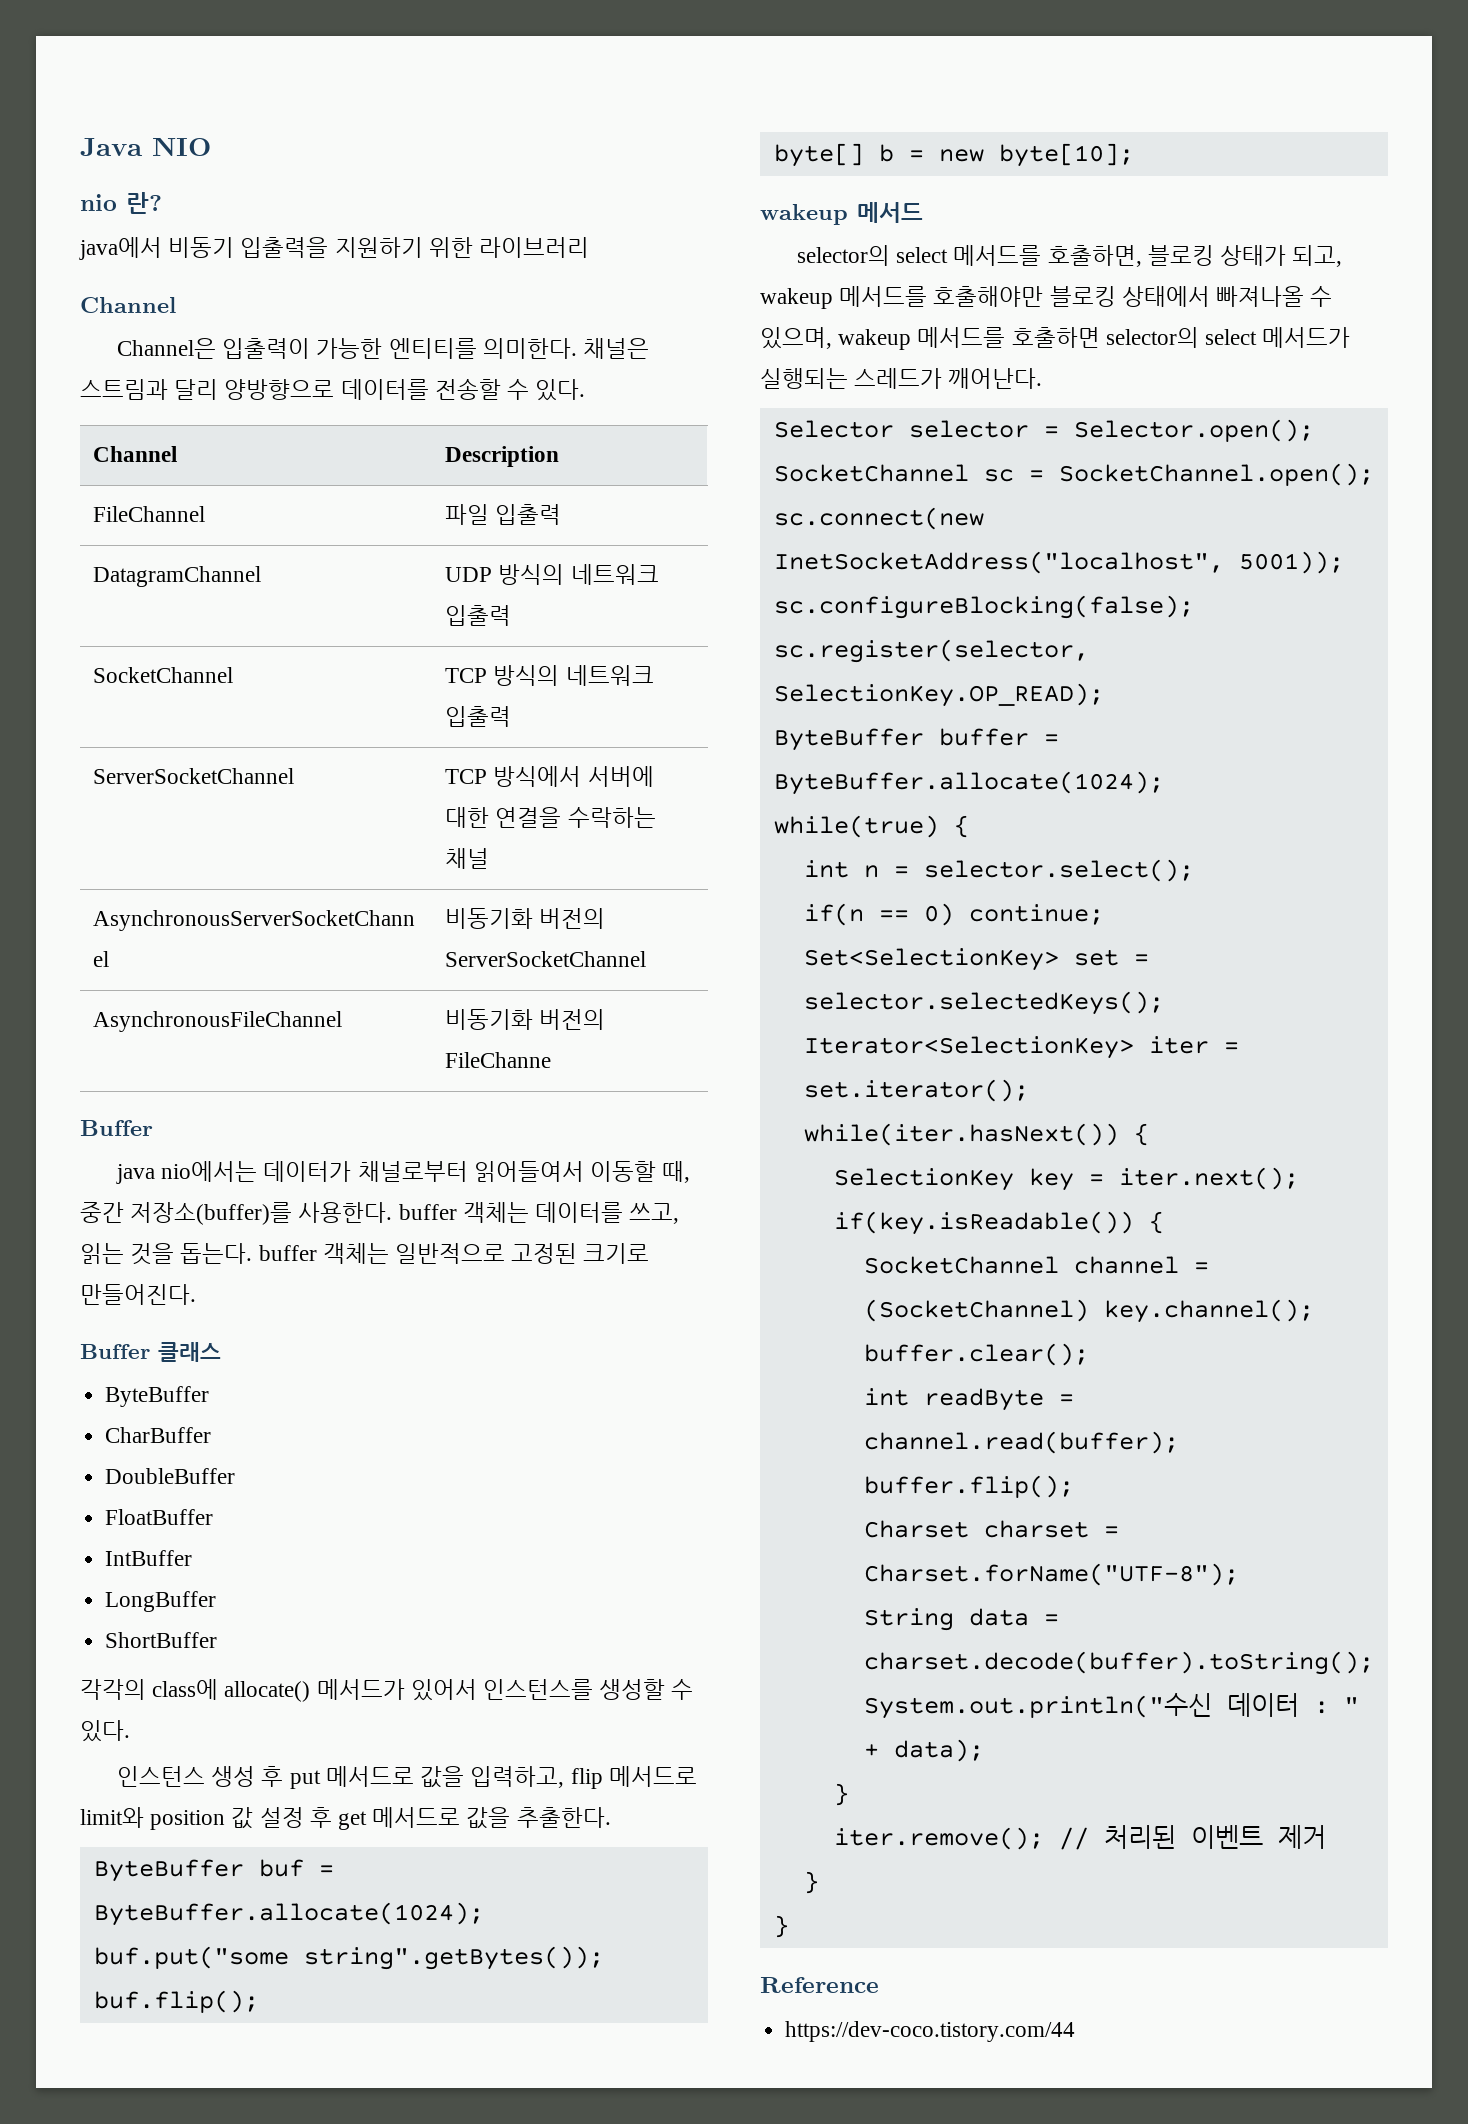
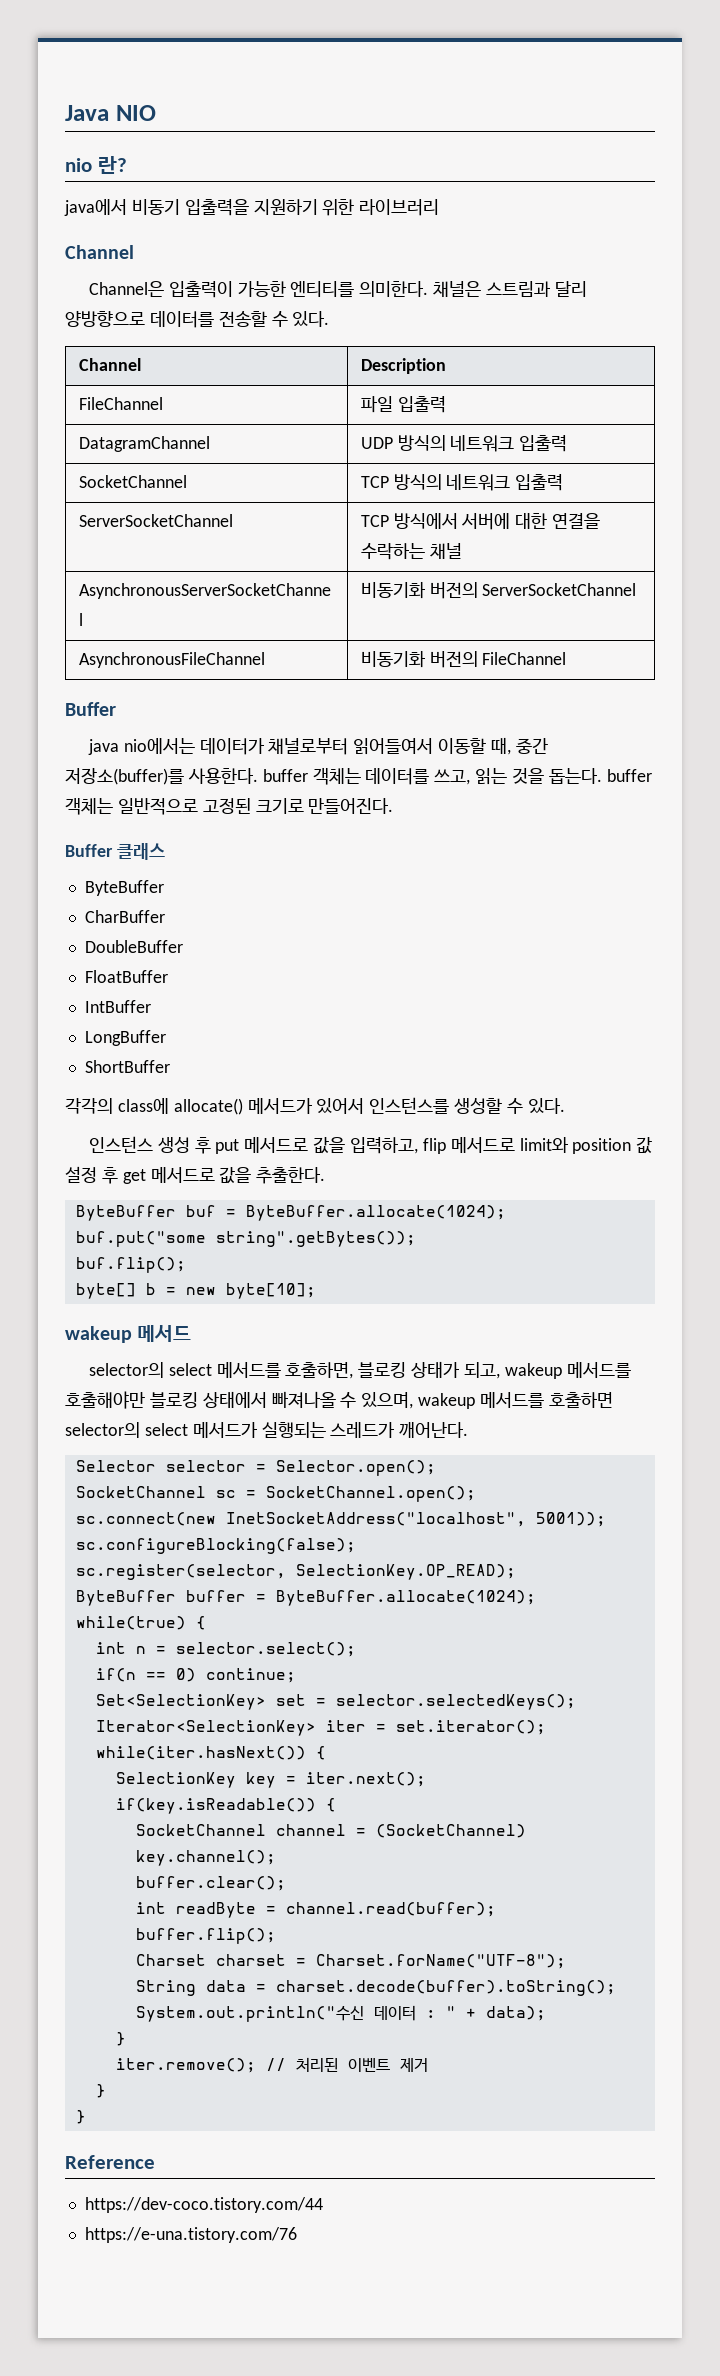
[445,1052,552,1068] FileChanne -> [482,652,567,665] FileChannel
(1076, 2031) none -> [84,2227,297,2243] // https://e-una.tistory.com/76

